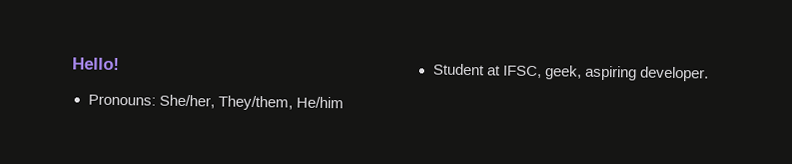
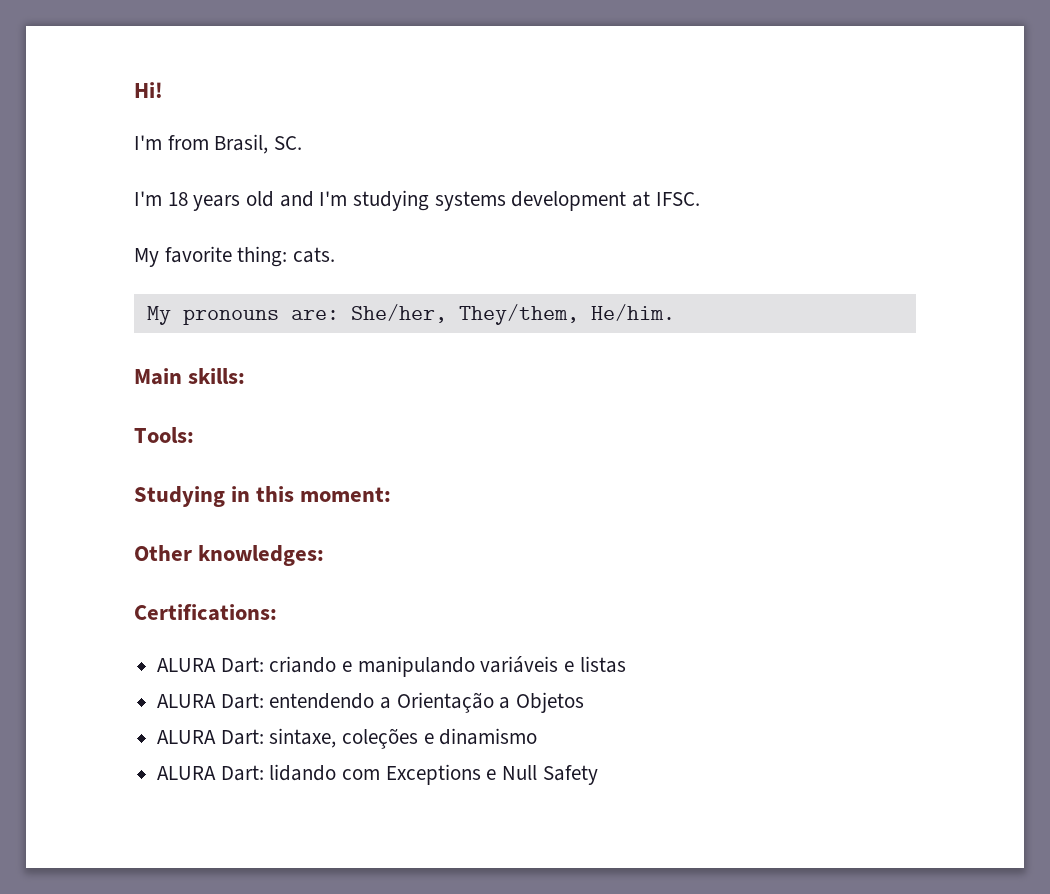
[72,57,120,71] [87,94,344,111] [432,63,709,82] Hello! // Pronouns: She/her, They/them, He/him // Student at IFSC, geek, aspiring developer. -> [134,82,163,98] [134,134,303,154] [134,190,700,211] [134,246,336,267] [146,304,675,325] [134,368,246,385] [134,427,194,443] [134,486,392,507] [134,545,325,566] [134,604,277,621] [157,656,626,677] [157,692,585,713] [157,728,538,749] [157,764,598,785] Hi! // I'm from Brasil, SC. // I'm 18 years old and I'm studying systems development at IFSC. // My favorite thing: cats. // My pronouns are: She/her, They/them, He/him. // Main skills: // Tools: // Studying in this moment: // Other knowledges: // Certifications: // ALURA Dart: criando e manipulando variáveis e listas // ALURA Dart: entendendo a Orientação a Objetos // ALURA Dart: sintaxe, coleções e dinamismo // ALURA Dart: lidando com Exceptions e Null Safety

